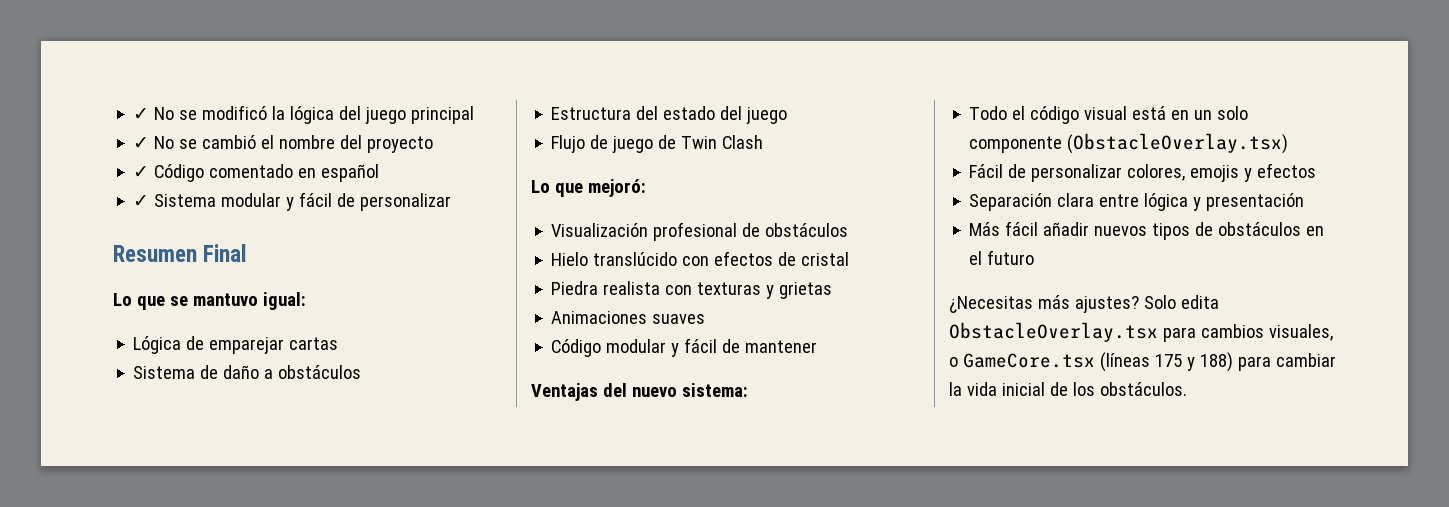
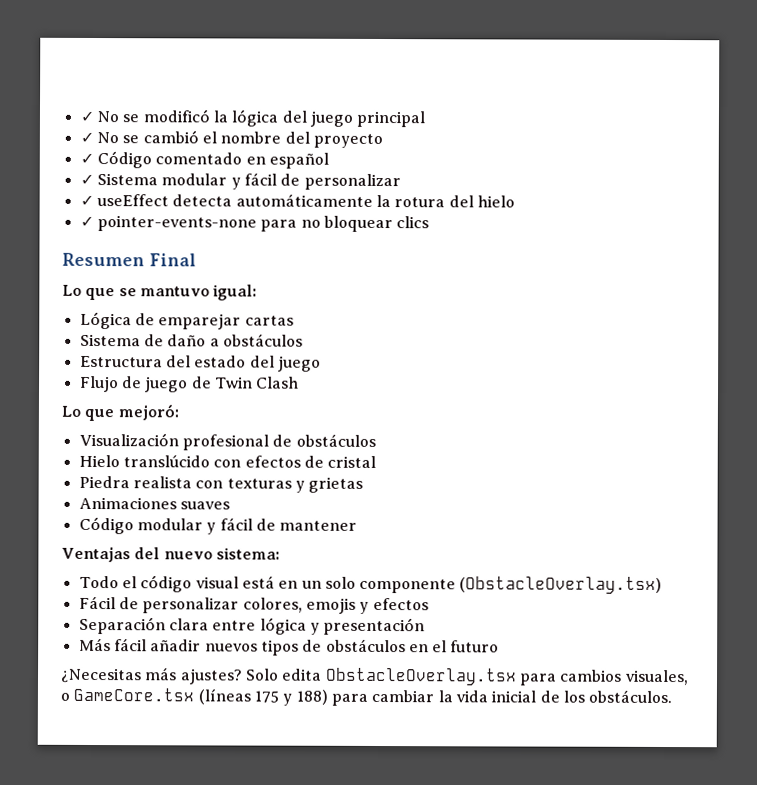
(452, 202) none -> [79,193,515,208] [79,215,430,233] // ✓ useEffect detecta automáticamente la rotura del hielo // ✓ pointer-events-none para no bloquear clics

